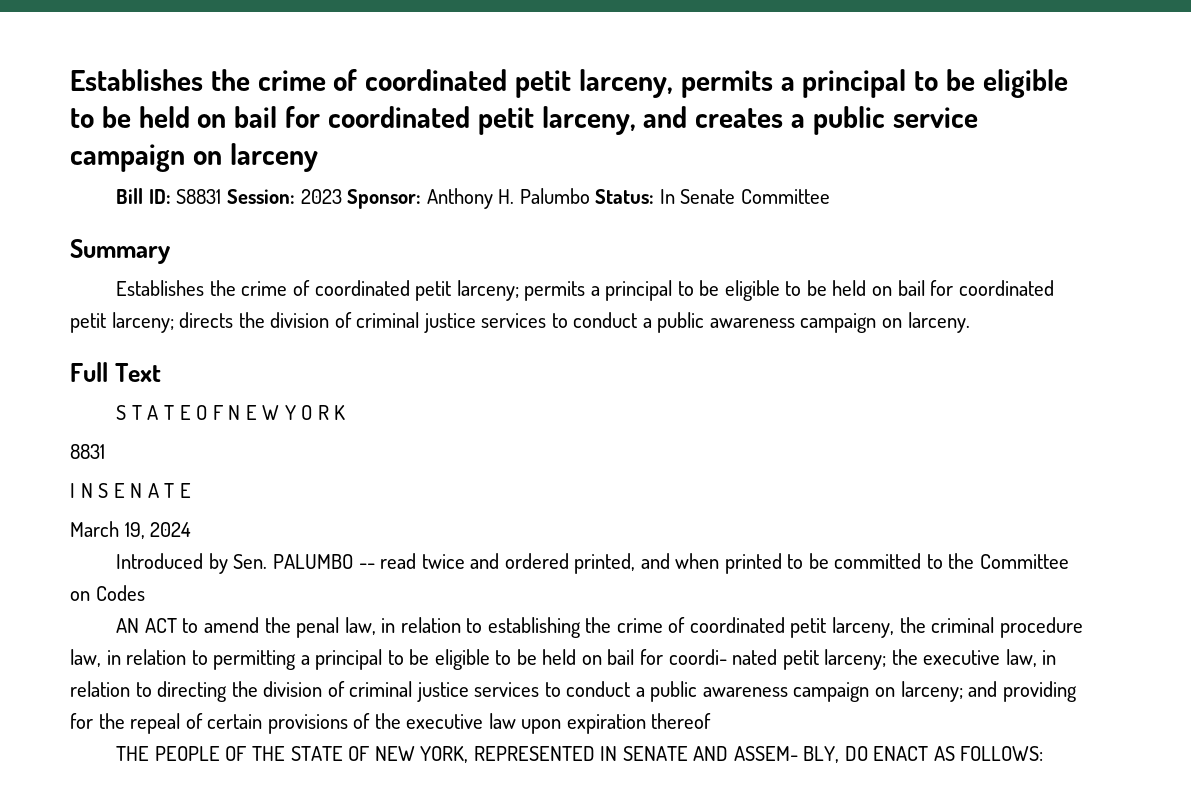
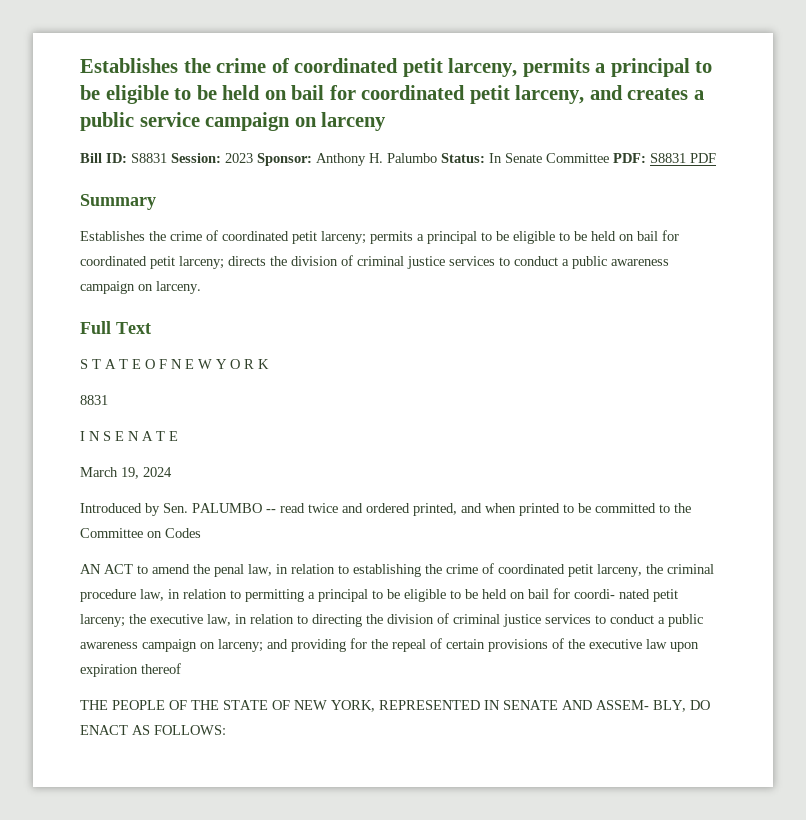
(830, 196) none -> [613,153,716,163] PDF: S8831 PDF

